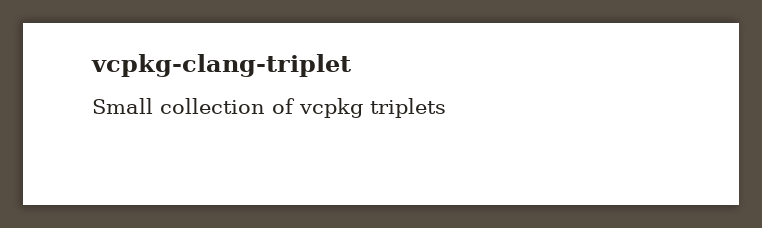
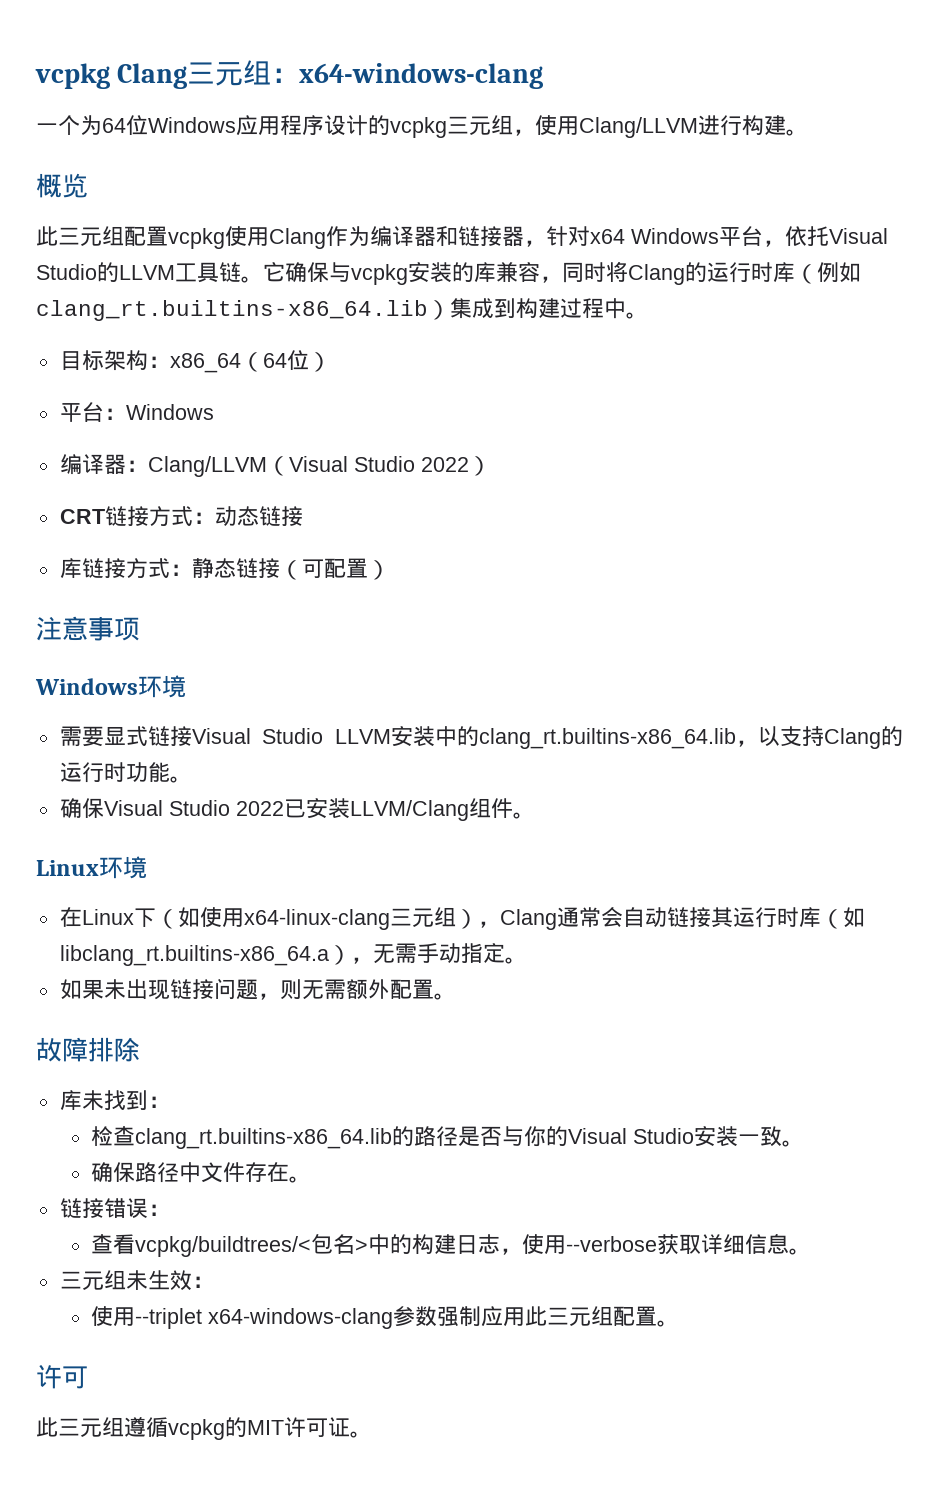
[91,54,351,77] [92,98,446,118] vcpkg-clang-triplet // Small collection of vcpkg triplets -> [35,60,544,89] [36,115,808,138] [36,173,88,198] [36,226,888,249] [36,261,861,285] [36,298,648,321] [59,350,331,373] [59,402,214,422] [59,454,491,477] [59,506,303,526] [59,558,390,580] [36,616,140,641] [35,675,186,698] [59,726,903,749] [59,762,192,783] [59,798,535,821] [36,856,147,879] [59,907,865,930] [59,943,527,966] [59,978,456,1000] [36,1037,140,1062] [59,1090,170,1110] [91,1126,805,1149] [91,1162,312,1183] [59,1198,170,1218] [91,1233,812,1257] [59,1270,214,1291] [91,1306,680,1329] [36,1364,88,1389] [36,1417,372,1440] vcpkg Clang三元组：x64-windows-clang // 一个为64位Windows应用程序设计的vcpkg三元组，使用Clang/LLVM进行构建。 // 概览 // 此三元组配置vcpkg使用Clang作为编译器和链接器，针对x64 Windows平台，依托Visual Studio的LLVM工具链。它确保与vcpkg安装的库兼容，同时将Clang的运行时库（例如clang_rt.builtins-x86_64.lib）集成到构建过程中。 // 目标架构：x86_64（64位） // 平台：Windows // 编译器：Clang/LLVM（Visual Studio 2022） // CRT链接方式：动态链接 // 库链接方式：静态链接（可配置） // 注意事项 // Windows环境 // 需要显式链接Visual Studio LLVM安装中的clang_rt.builtins-x86_64.lib，以支持Clang的运行时功能。 // 确保Visual Studio 2022已安装LLVM/Clang组件。 // Linux环境 // 在Linux下（如使用x64-linux-clang三元组），Clang通常会自动链接其运行时库（如libclang_rt.builtins-x86_64.a），无需手动指定。 // 如果未出现链接问题，则无需额外配置。 // 故障排除 // 库未找到： // 检查clang_rt.builtins-x86_64.lib的路径是否与你的Visual Studio安装一致。 // 确保路径中文件存在。 // 链接错误： // 查看vcpkg/buildtrees/<包名>中的构建日志，使用--verbose获取详细信息。 // 三元组未生效： // 使用--triplet x64-windows-clang参数强制应用此三元组配置。 // 许可 // 此三元组遵循vcpkg的MIT许可证。

